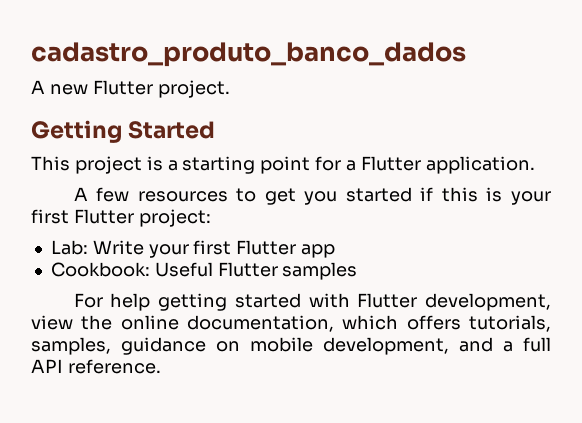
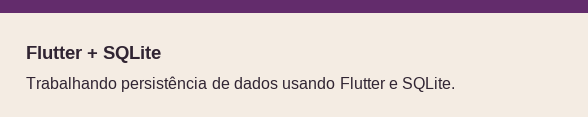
[31,42,466,67] [31,80,230,98] [31,120,216,143] [31,156,535,174] [73,187,551,205] [31,209,211,227] [50,240,336,258] [50,262,358,280] [73,293,551,311] [31,315,551,332] [31,337,551,355] [31,359,161,374] cadastro_produto_banco_dados // A new Flutter project. // Getting Started // This project is a starting point for a Flutter application. // A few resources to get you started if this is your first Flutter project: // Lab: Write your first Flutter app // Cookbook: Useful Flutter samples // For help getting started with Flutter development, view the online documentation, which offers tutorials, samples, guidance on mobile development, and a full API reference. -> [26,46,161,63] [26,76,456,92] Flutter + SQLite // Trabalhando persistência de dados usando Flutter e SQLite.

